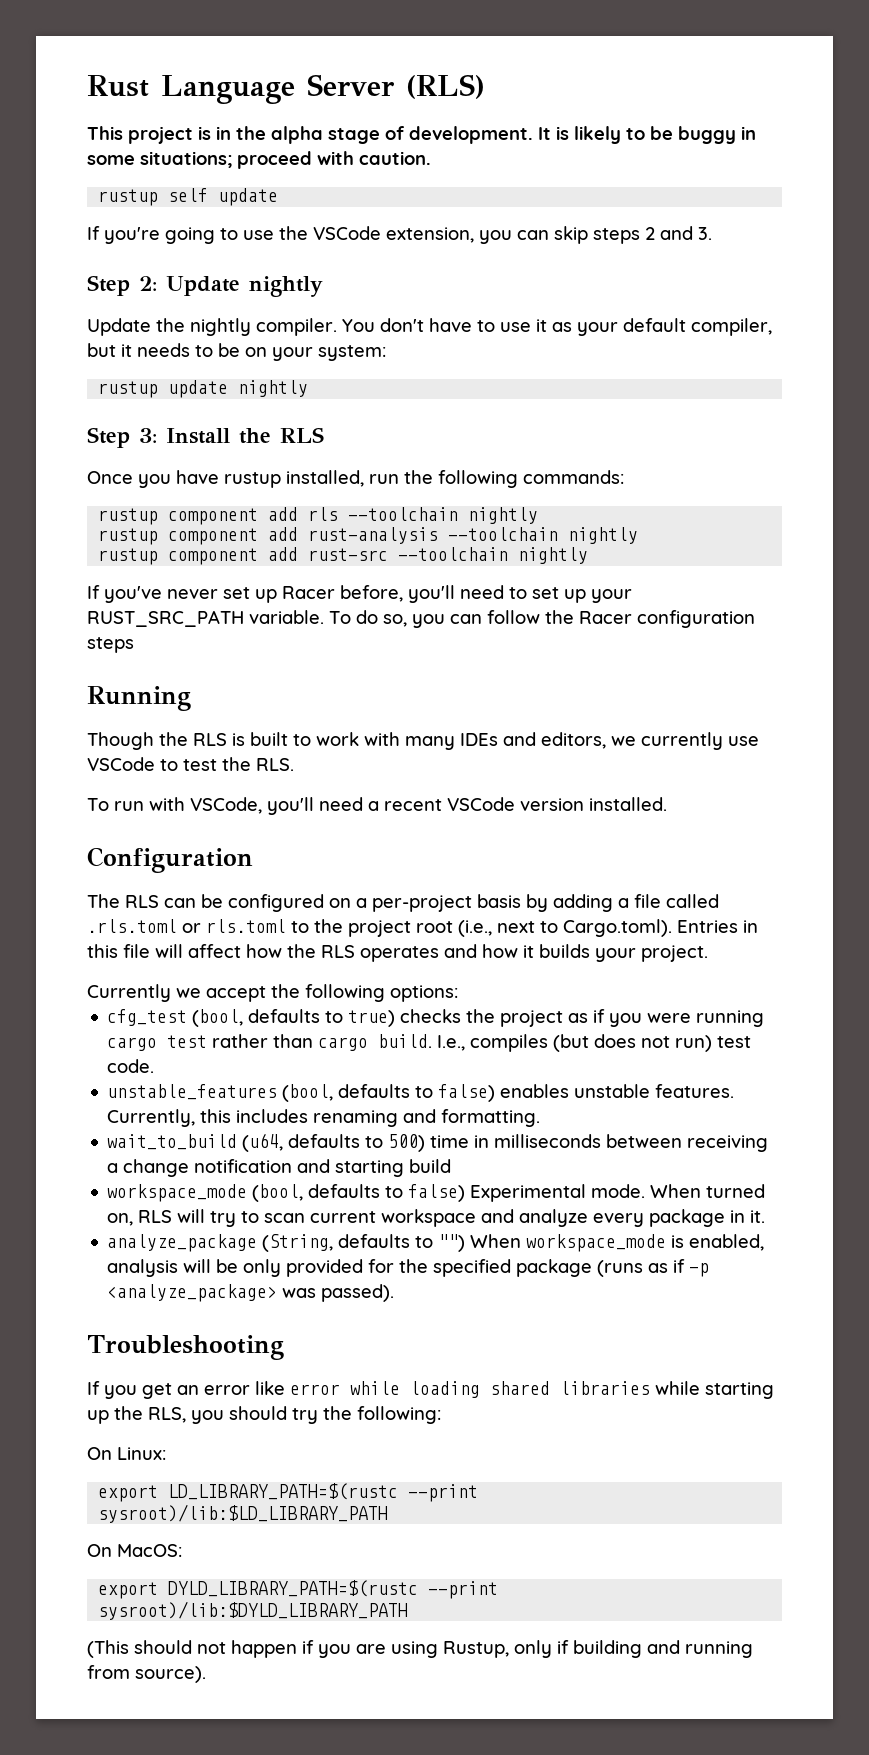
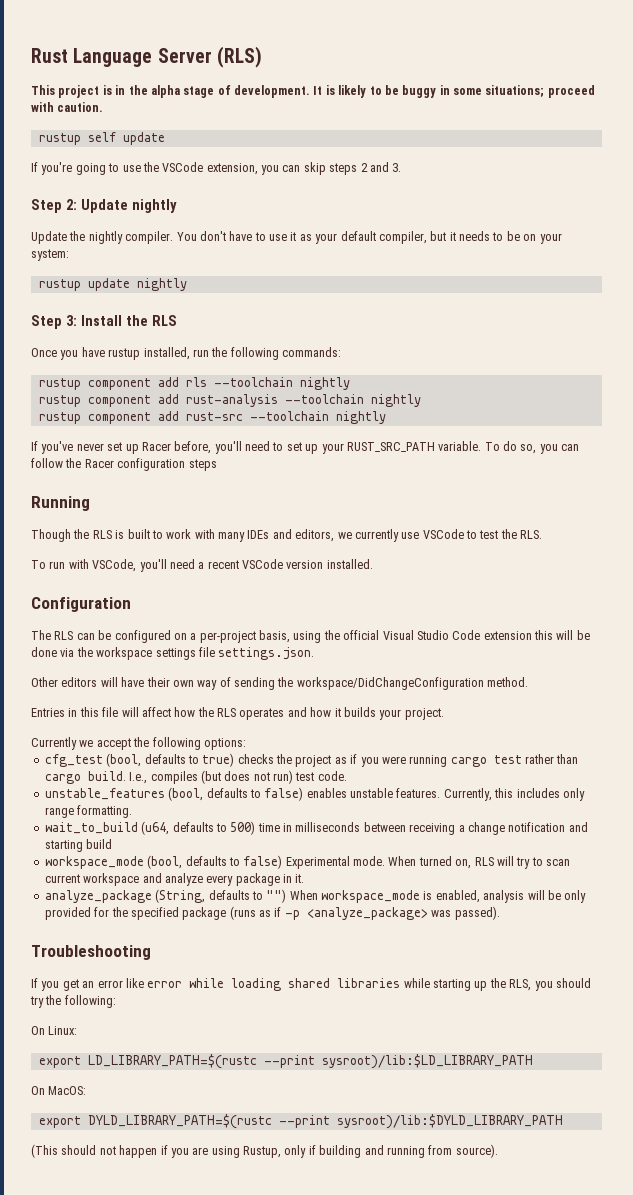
[477,894,719,912] [87,919,672,937] basis by adding a file called .rls.toml or rls.toml to the project root (i.e., next to Cargo.toml). -> [259,630,590,643] [31,647,315,660] [31,677,529,690] basis, using the official Visual Studio Code extension this will be done via the workspace settings file settings.json. // Other editors will have their own way of sending the workspace/DidChangeConfiguration method. //
[313,1109,437,1127] renaming and -> [562,788,585,801] [44,807,74,818] only range

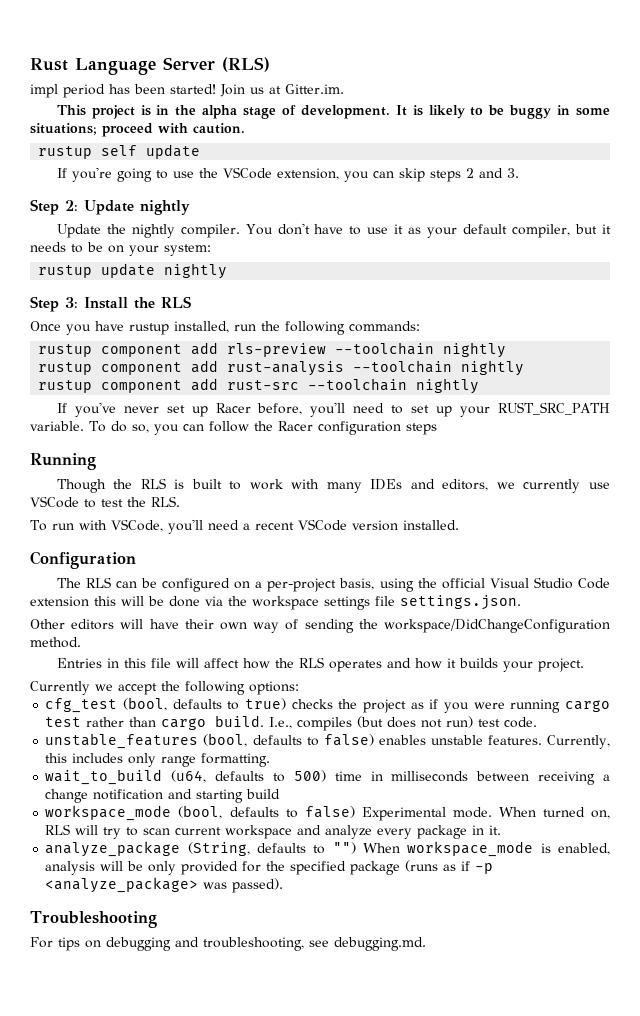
(262, 57) none -> [30,84,344,98] // impl period has been started! Join us at Gitter.im.
[185,377,207,387] rls -> [227,343,327,357] rls-preview
[31,978,591,991] [30,995,116,1008] [31,1026,78,1035] [38,1054,533,1069] [31,1086,87,1095] [38,1114,563,1129] [31,1144,498,1158] If you get an error like error while loading shared libraries while starting up the RLS, you should try the following: // On Linux: // export LD_LIBRARY_PATH=$(rustc --print sysroot)/lib:$LD_LIBRARY_PATH // On MacOS: // export DYLD_LIBRARY_PATH=$(rustc --print sysroot)/lib:$DYLD_LIBRARY_PATH // (This should not happen if you are using Rustup, only if building and running from source). -> [30,937,426,951] For tips on debugging and troubleshooting, see debugging.md.

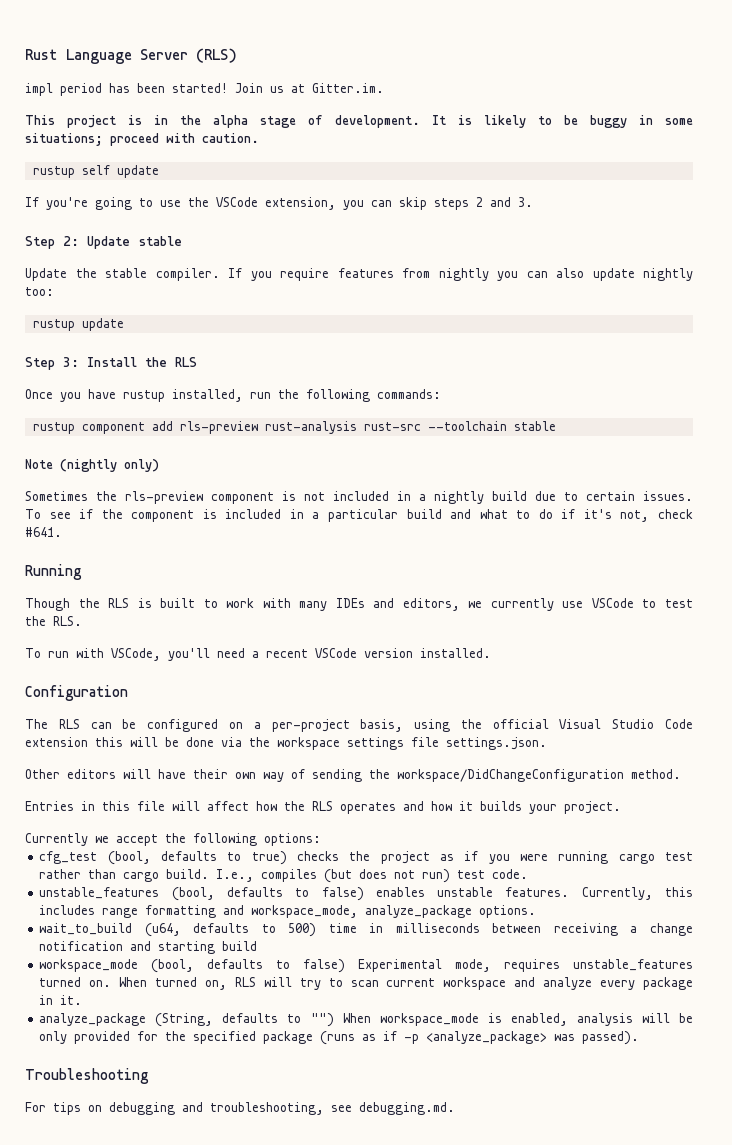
[140,200,190,215] nightly -> [138,236,182,246] stable
[131,223,612,238] [30,242,211,256] nightly compiler. You don't have to use it as your default compiler, but it needs to be on your system: -> [105,268,693,281] [25,287,54,296] stable compiler. If you require features from nightly you can also update nightly too:
[164,263,228,279] nightly -> (124, 324) none
[335,342,507,358] [38,360,525,376] [38,378,480,394] [56,402,611,417] [30,421,437,435] --toolchain nightly // rustup component add rust-analysis --toolchain nightly // rustup component add rust-src --toolchain nightly // If you've never set up Racer before, you'll need to set up your RUST_SRC_PATH variable. To do so, you can follow the Racer configuration steps -> [264,421,556,434] [25,459,159,472] [25,491,693,504] [25,509,693,522] [25,527,62,537] rust-analysis rust-src --toolchain stable // Note (nightly only) // Sometimes the rls-preview component is not included in a nightly build due to certain issues. To see if the component is included in a particular build and what to do if it's not, check #641.
[128,753,271,767] only range formatting. -> [102,905,537,918] range formatting and workspace_mode, analyze_package options.
[452,807,492,818] mode. -> [455,959,693,972] [39,977,112,987] mode, requires unstable_features turned on.

